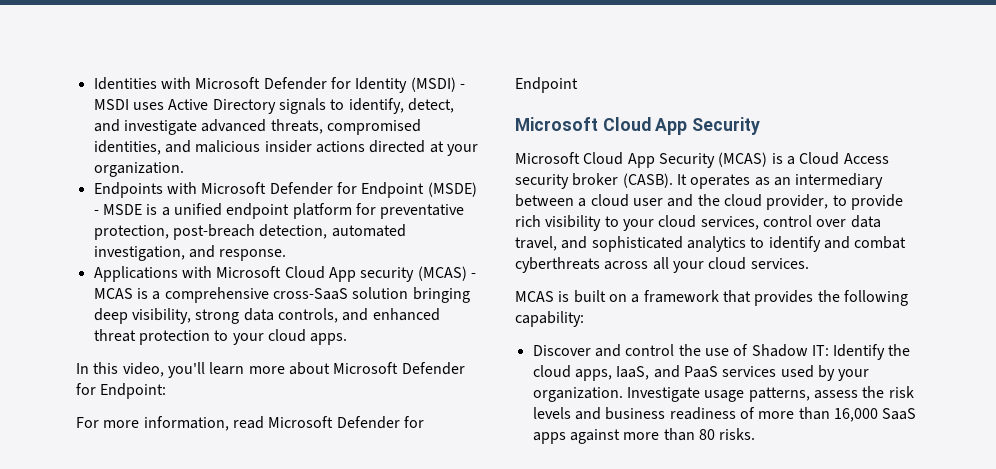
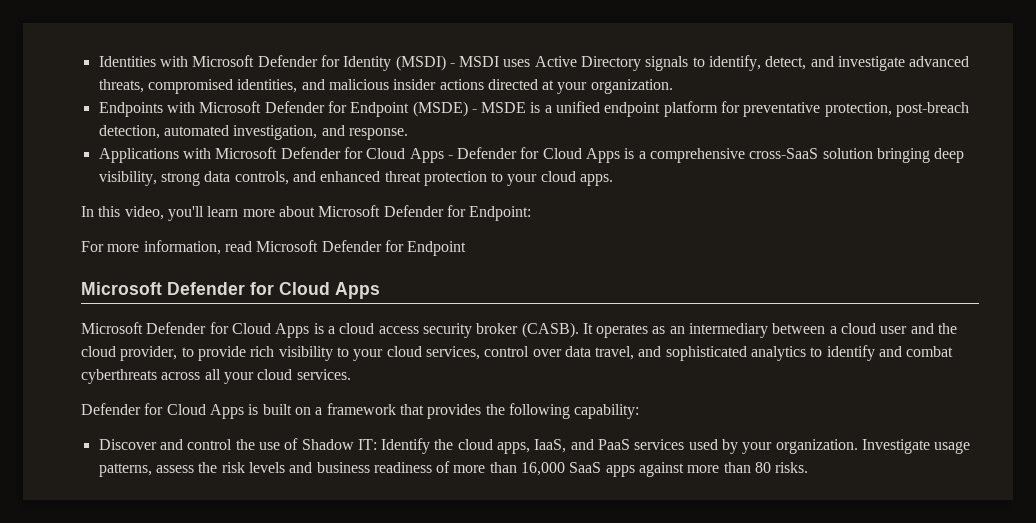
[284,266,476,282] [93,288,133,299] Cloud App security (MCAS) - MCAS -> [280,147,621,163] Defender for Cloud Apps - Defender for Cloud Apps
[602,117,761,135] [515,152,889,168] Cloud App Security // Microsoft Cloud App Security (MCAS) is a Cloud Access -> [167,282,380,299] [81,322,419,338] Defender for Cloud Apps // Microsoft Defender for Cloud Apps is a cloud access
[515,291,554,302] MCAS -> [81,403,244,419] Defender for Cloud Apps

